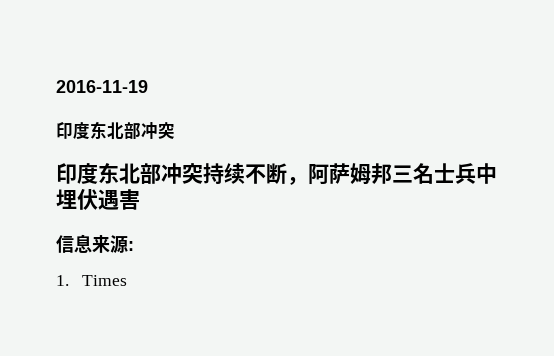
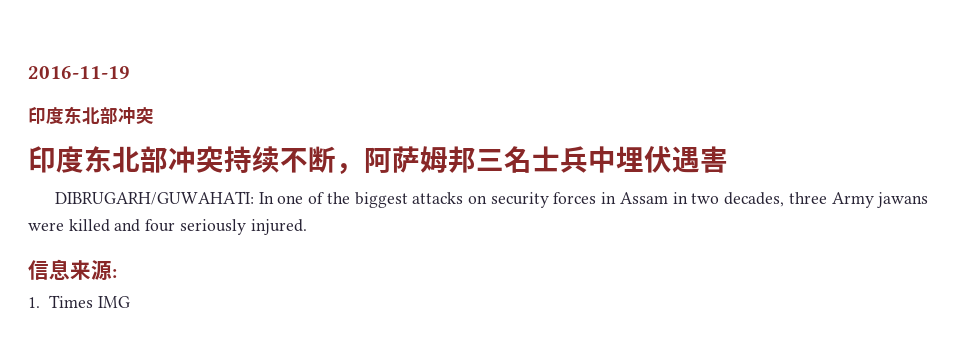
(140, 199) none -> [54,191,929,208] [28,219,307,235] // DIBRUGARH/GUWAHATI: In one of the biggest attacks on security forces in Assam in two decades, three Army jawans were killed and four seriously injured.
(128, 280) none -> [98,296,131,308] IMG

